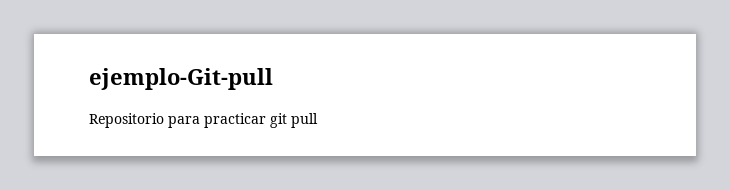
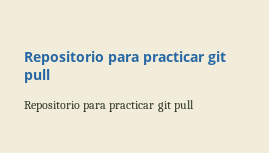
[89,68,273,90] ejemplo-Git-pull -> [24,51,226,65] [24,69,50,83] Repositorio para practicar git pull

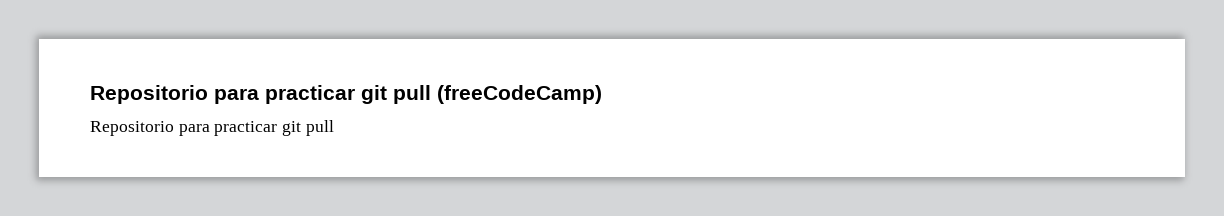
[24,51,226,65] [24,69,50,83] Repositorio para practicar git pull -> [90,85,602,104] Repositorio para practicar git pull (freeCodeCamp)

